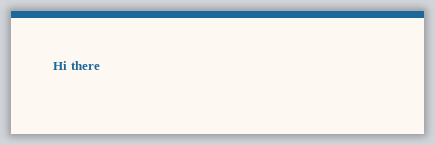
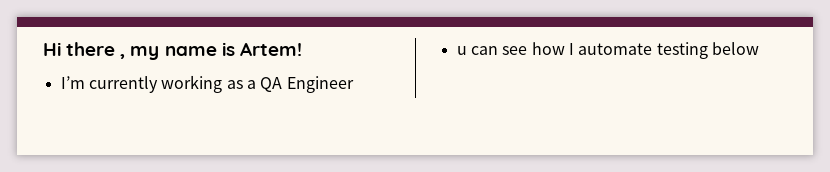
(100, 65) none -> [120,42,302,60] [60,75,354,93] [456,42,759,59] , my name is Artem! // I’m currently working as a QA Engineer // u can see how I automate testing below

